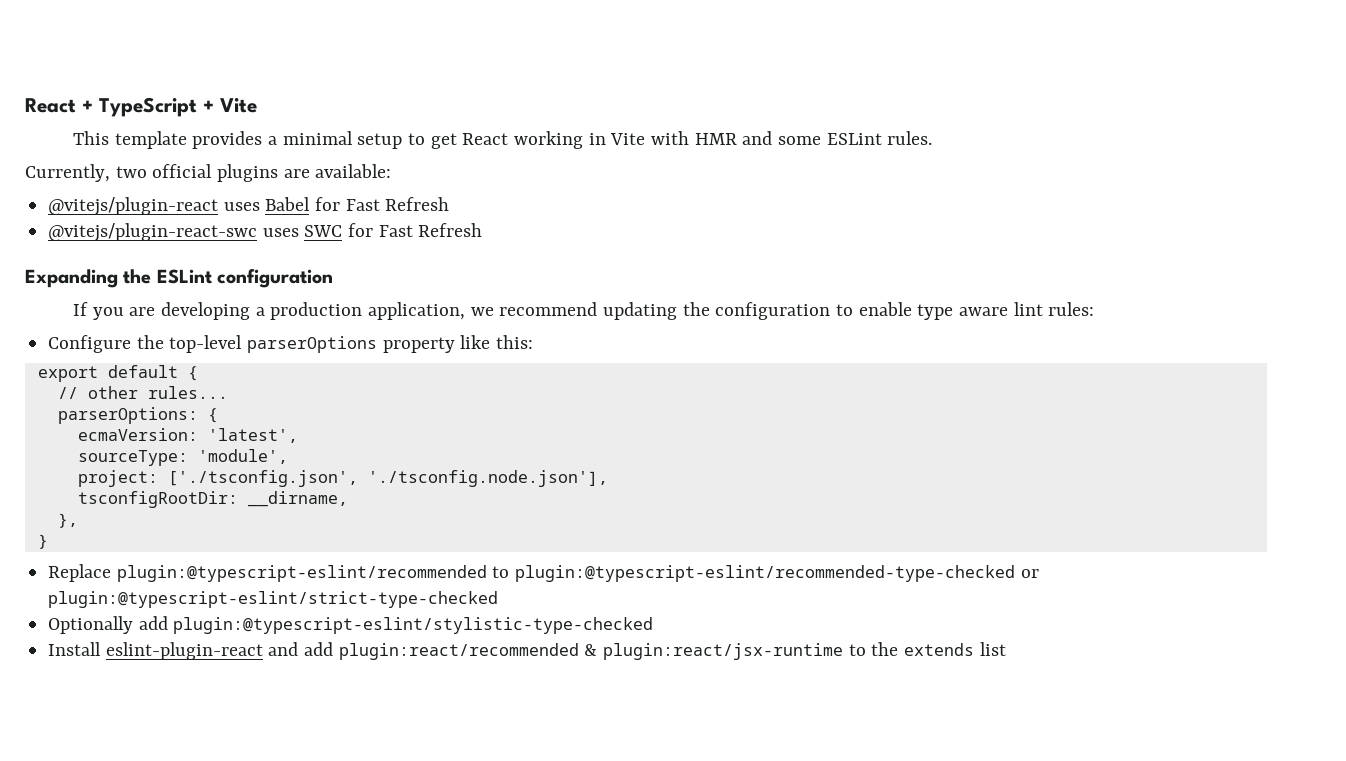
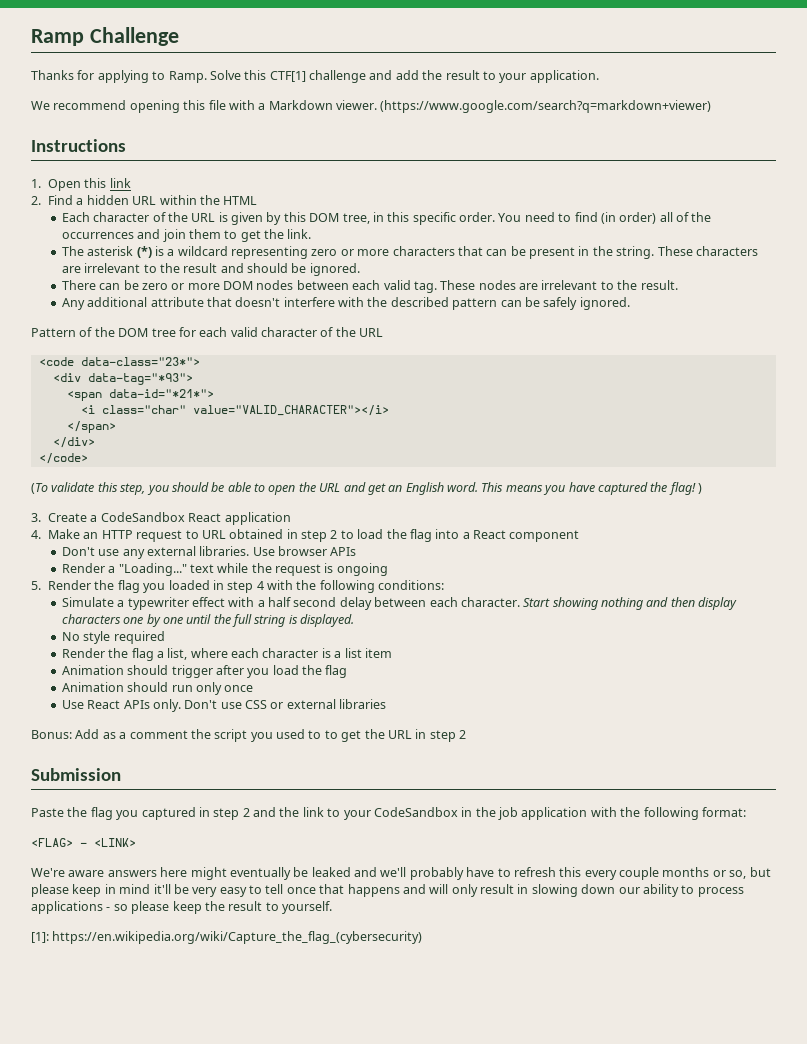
[25,97,257,117] [72,131,933,149] [25,164,392,182] [48,197,450,216] [48,223,483,242] [25,269,334,288] [72,302,1095,320] [48,335,534,353] [37,365,198,382] [57,386,228,399] [57,407,218,424] [77,428,298,443] [77,449,288,466] [77,470,608,487] [77,491,348,508] [57,513,78,528] [37,534,48,549] [48,564,1039,582] [48,591,499,608] [48,616,654,634] [48,642,1006,660] React + TypeScript + Vite // This template provides a minimal setup to get React working in Vite with HMR and some ESLint rules. // Currently, two official plugins are available: // @vitejs/plugin-react uses Babel for Fast Refresh // @vitejs/plugin-react-swc uses SWC for Fast Refresh // Expanding the ESLint configuration // If you are developing a production application, we recommend updating the configuration to enable type aware lint rules: // Configure the top-level parserOptions property like this: // export default { // // other rules... // parserOptions: { // ecmaVersion: 'latest', // sourceType: 'module', // project: ['./tsconfig.json', './tsconfig.node.json'], // tsconfigRootDir: __dirname, // }, // } // Replace plugin:@typescript-eslint/recommended to plugin:@typescript-eslint/recommended-type-checked or plugin:@typescript-eslint/strict-type-checked // Optionally add plugin:@typescript-eslint/stylistic-type-checked // Install eslint-plugin-react and add plugin:react/recommended & plugin:react/jsx-runtime to the extends list -> [31,27,179,46] [31,70,599,83] [31,100,712,113] [31,139,126,152] [31,178,131,191] [31,195,258,205] [61,212,712,225] [61,229,312,242] [61,246,758,259] [61,263,360,276] [61,280,678,293] [61,297,630,310] [31,327,384,337] [38,357,200,366] [52,373,193,385] [66,389,214,401] [80,405,389,416] [66,421,116,433] [52,437,95,448] [38,453,88,464] [31,482,702,495] [31,512,291,525] [31,529,580,542] [61,546,357,559] [61,563,388,576] [31,580,445,593] [61,597,738,610] [61,614,355,627] [61,631,165,644] [61,648,392,661] [61,665,348,678] [61,682,254,695] [61,699,387,712] [31,729,466,742] [31,768,121,781] [31,807,746,820] [31,838,136,847] [31,867,771,880] [31,884,744,897] [31,901,332,914] [31,931,423,944] Ramp Challenge // Thanks for applying to Ramp. Solve this CTF[1] challenge and add the result to your application. // We recommend opening this file with a Markdown viewer. (https://www.google.com/search?q=markdown+viewer) // Instructions // 1. Open this link // 2. Find a hidden URL within the HTML // Each character of the URL is given by this DOM tree, in this specific order. You need to find (in order) all of the occurrences and join them to get the link. // The asterisk (*) is a wildcard representing zero or more characters that can be present in the string. These characters are irrelevant to the result and should be ignored. // There can be zero or more DOM nodes between each valid tag. These nodes are irrelevant to the result. // Any additional attribute that doesn't interfere with the described pattern can be safely ignored. // Pattern of the DOM tree for each valid character of the URL // <code data-class="23*"> // <div data-tag="*93"> // <span data-id="*21*"> // <i class="char" value="VALID_CHARACTER"></i> // </span> // </div> // </code> // (To validate this step, you should be able to open the URL and get an English word. This means you have captured the flag! ) // 3. Create a CodeSandbox React application // 4. Make an HTTP request to URL obtained in step 2 to load the flag into a React component // Don't use any external libraries. Use browser APIs // Render a "Loading..." text while the request is ongoing // 5. Render the flag you loaded in step 4 with the following conditions: // Simulate a typewriter effect with a half second delay between each character. Start showing nothing and then display characters one by one until the full string is displayed. // No style required // Render the flag a list, where each character is a list item // Animation should trigger after you load the flag // Animation should run only once // Use React APIs only. Don't use CSS or external libraries // Bonus: Add as a comment the script you used to to get the URL in step 2 // Submission // Paste the flag you captured in step 2 and the link to your CodeSandbox in the job application with the following format: // <FLAG> - <LINK> // We're aware answers here might eventually be leaked and we'll probably have to refresh this every couple months or so, but please keep in mind it'll be very easy to tell once that happens and will only result in slowing down our ability to process applications - so please keep the result to yourself. // [1]: https://en.wikipedia.org/wiki/Capture_the_flag_(cybersecurity)

